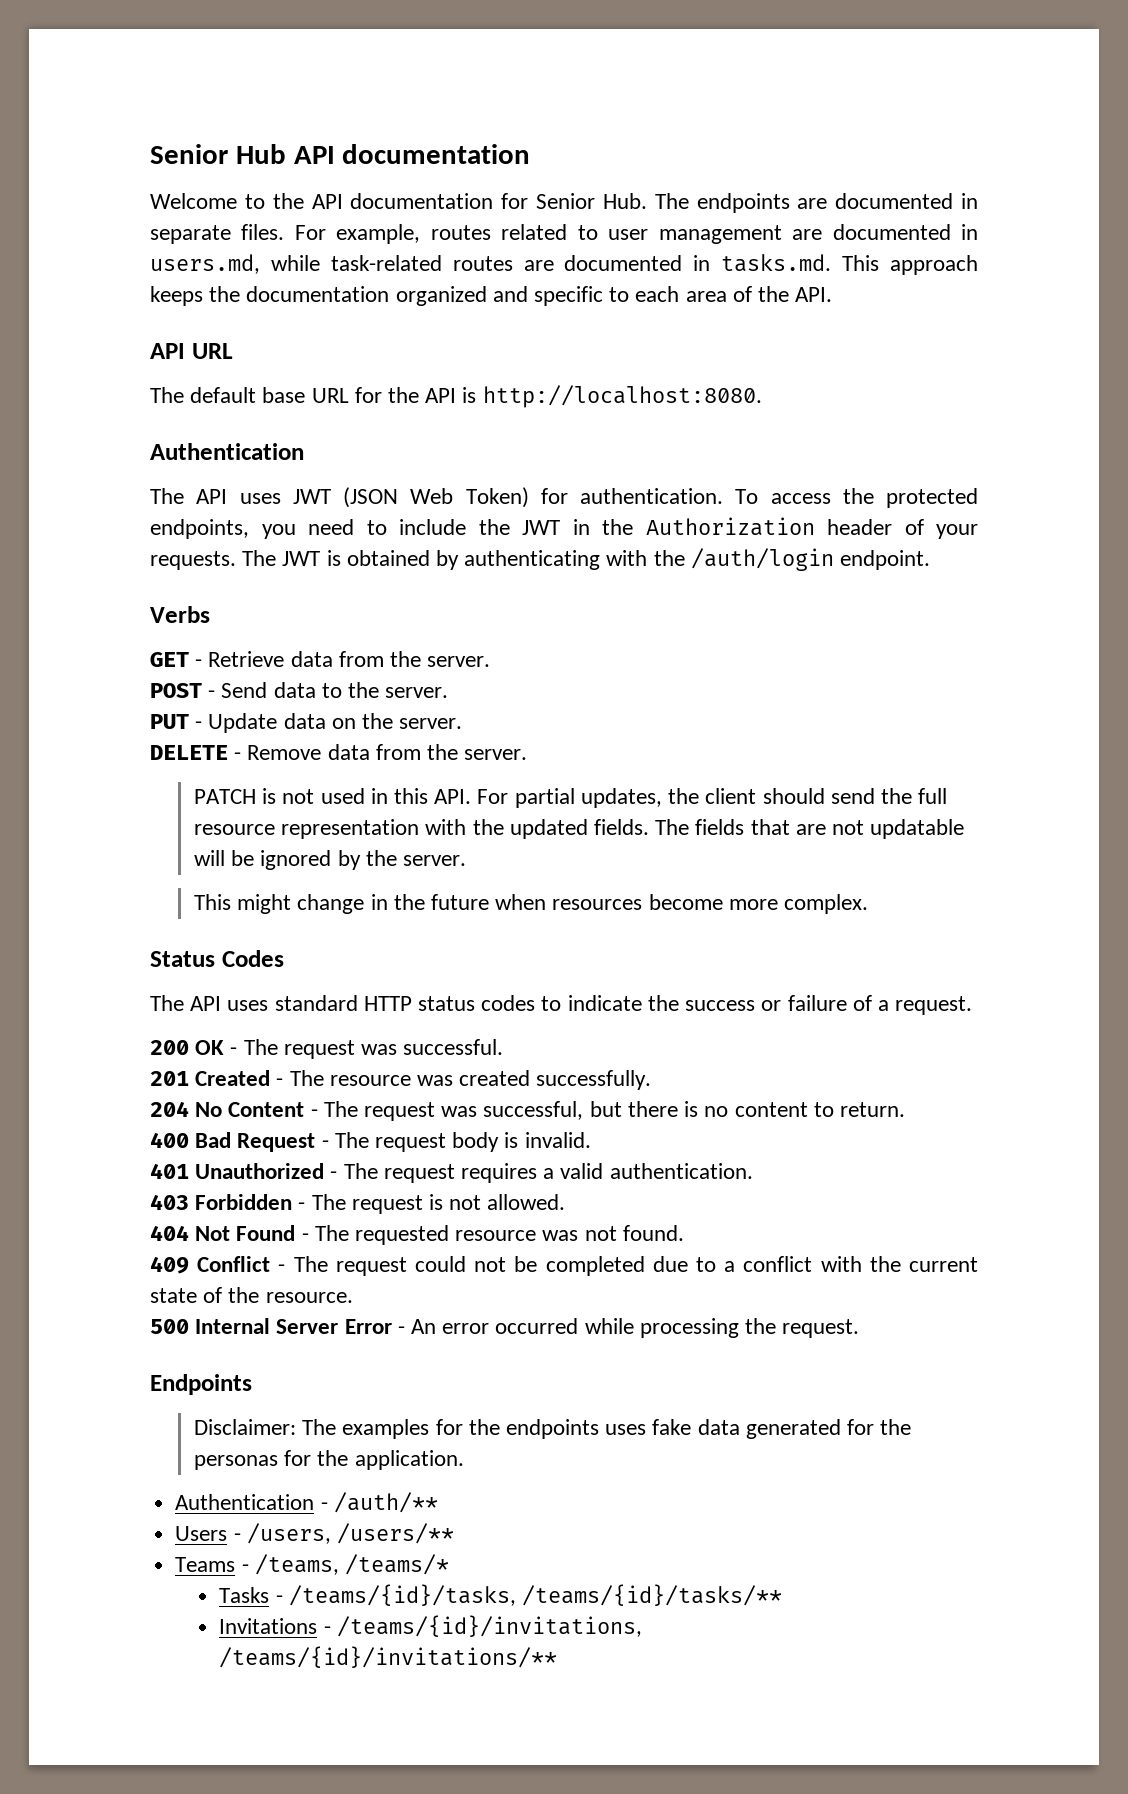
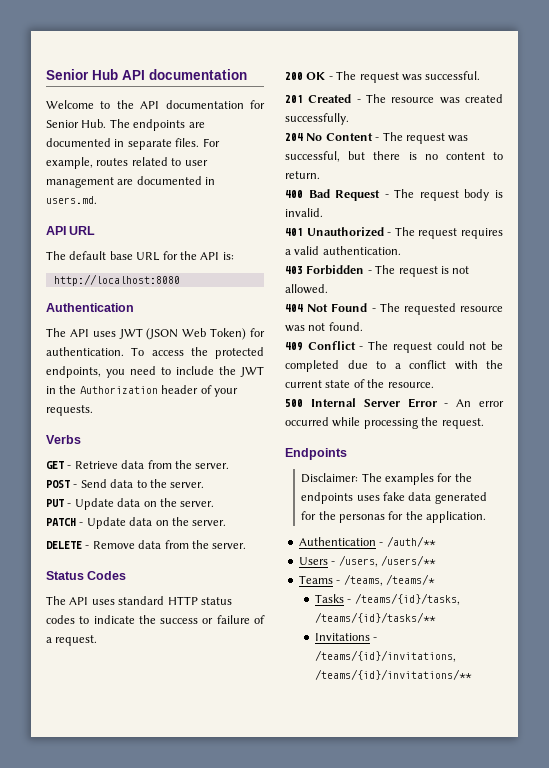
[150,254,978,275] [150,286,833,306] users.md, while task-related routes are documented in tasks.md. This approach keeps the documentation organized and specific to each area of the API. -> [46,196,97,204] users.md.
[462,385,762,408] is http://localhost:8080. -> [222,252,234,260] [53,274,180,286] is: // http://localhost:8080
[242,548,931,571] The JWT is obtained by authenticating with the /auth/login endpoint. -> (93, 410) none
(463, 723) none -> [46,517,227,529] // PATCH - Update data on the server.
[193,788,948,808] [193,819,965,839] [193,850,467,870] [193,894,869,914] // PATCH is not used in this API. For partial updates, the client should send the full resource representation with the updated fields. The fields that are not updatable will be ignored by the server. // This might change in the future when resources become more complex. -> (247, 546) none

